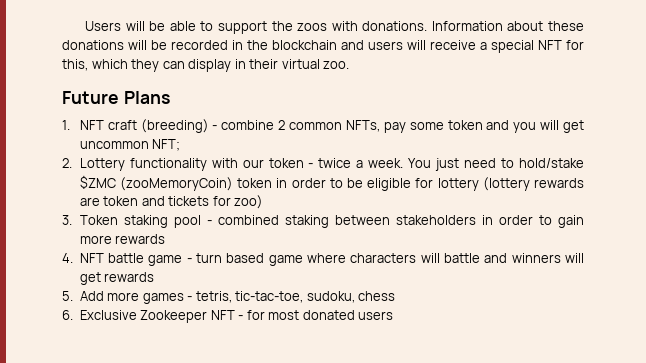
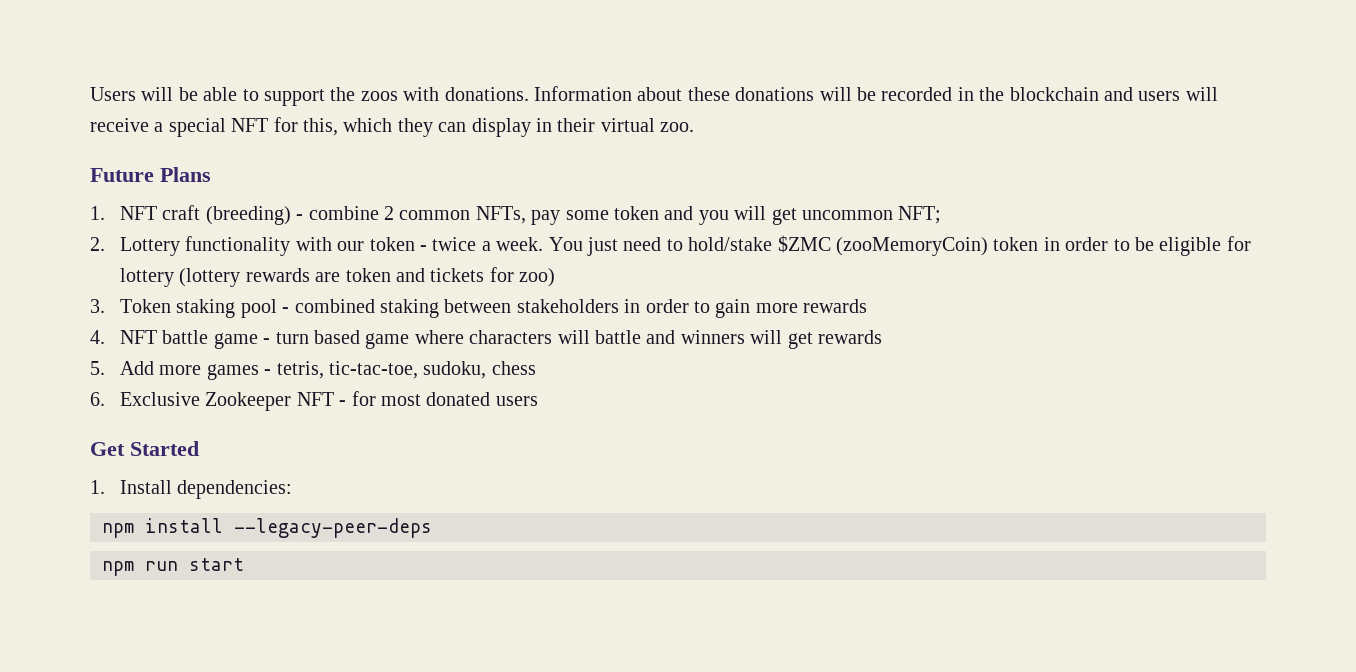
(394, 315) none -> [90,441,199,456] [90,480,293,499] [102,518,432,538] [102,558,244,576] // Get Started // 1. Install dependencies: // npm install --legacy-peer-deps // npm run start

